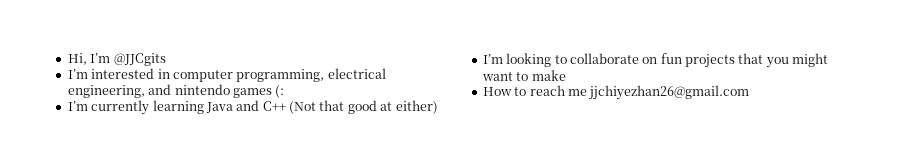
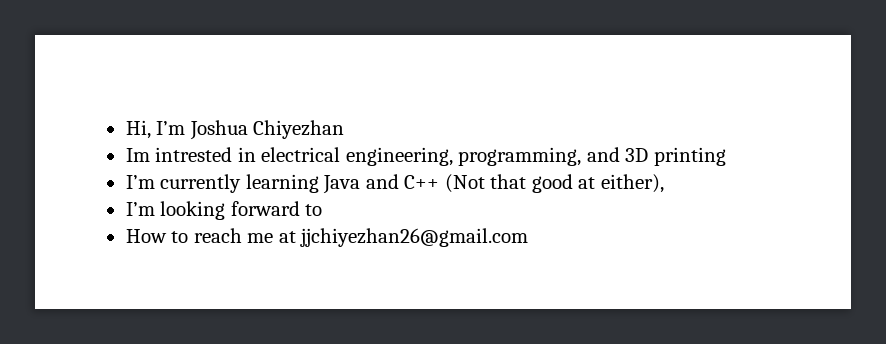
[113,53,166,66] [67,68,386,82] [67,84,285,98] @JJCgits // I’m interested in computer programming, electrical engineering, and nintendo games (: -> [189,120,345,140] [125,147,726,166] Joshua Chiyezhan // Im intrested in electrical engineering, programming, and 3D printing
[395,100,438,114] either) -> [600,174,664,193] either),
[554,53,829,68] [481,70,566,81] to collaborate on fun projects that you might want to make -> [230,201,323,216] forward to
(587, 92) none -> [278,231,296,243] at

